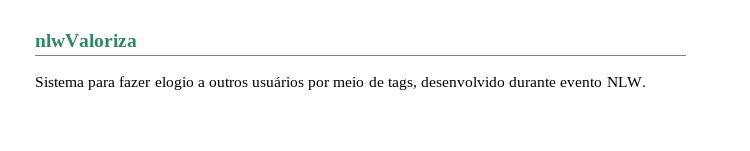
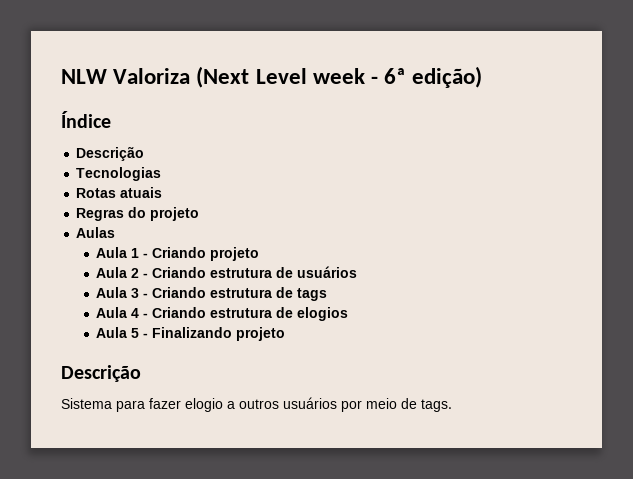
[35,34,137,47] nlwValoriza -> [61,66,483,88] [61,111,111,128] [76,146,145,161] [76,167,162,181] [76,187,163,198] [76,207,200,221] [76,227,116,238] [96,247,260,261] [96,266,358,278] [96,287,328,301] [96,307,349,321] [96,327,286,341] [61,365,141,382] NLW Valoriza (Next Level week - 6ª edição) // Índice // Descrição // Tecnologias // Rotas atuais // Regras do projeto // Aulas // Aula 1 - Criando projeto // Aula 2 - Criando estrutura de usuários // Aula 3 - Criando estrutura de tags // Aula 4 - Criando estrutura de elogios // Aula 5 - Finalizando projeto // Descrição
[387,77,646,90] tags, desenvolvido durante evento NLW. -> [421,399,452,412] tags.

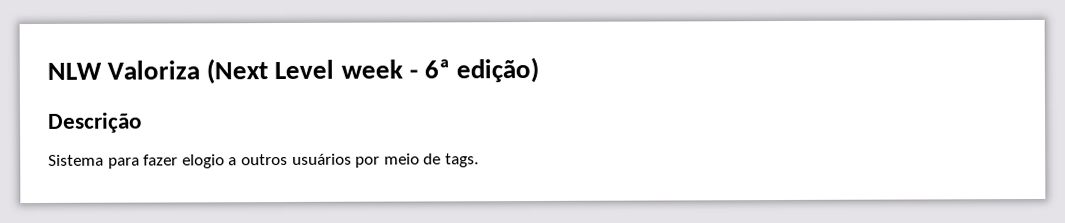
[61,111,111,128] [76,146,145,161] [76,167,162,181] [76,187,163,198] [76,207,200,221] [76,227,116,238] [96,247,260,261] [96,266,358,278] [96,287,328,301] [96,307,349,321] [96,327,286,341] // Índice // Descrição // Tecnologias // Rotas atuais // Regras do projeto // Aulas // Aula 1 - Criando projeto // Aula 2 - Criando estrutura de usuários // Aula 3 - Criando estrutura de tags // Aula 4 - Criando estrutura de elogios // Aula 5 - Finalizando projeto -> (540, 70) none

